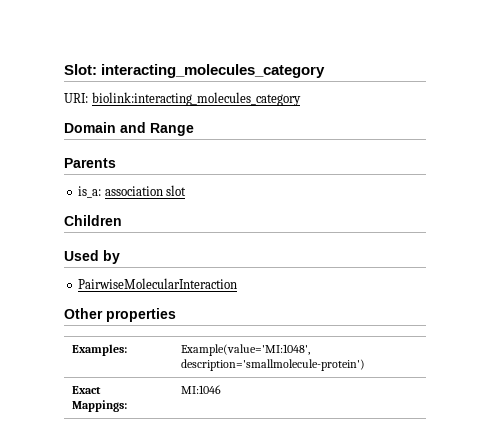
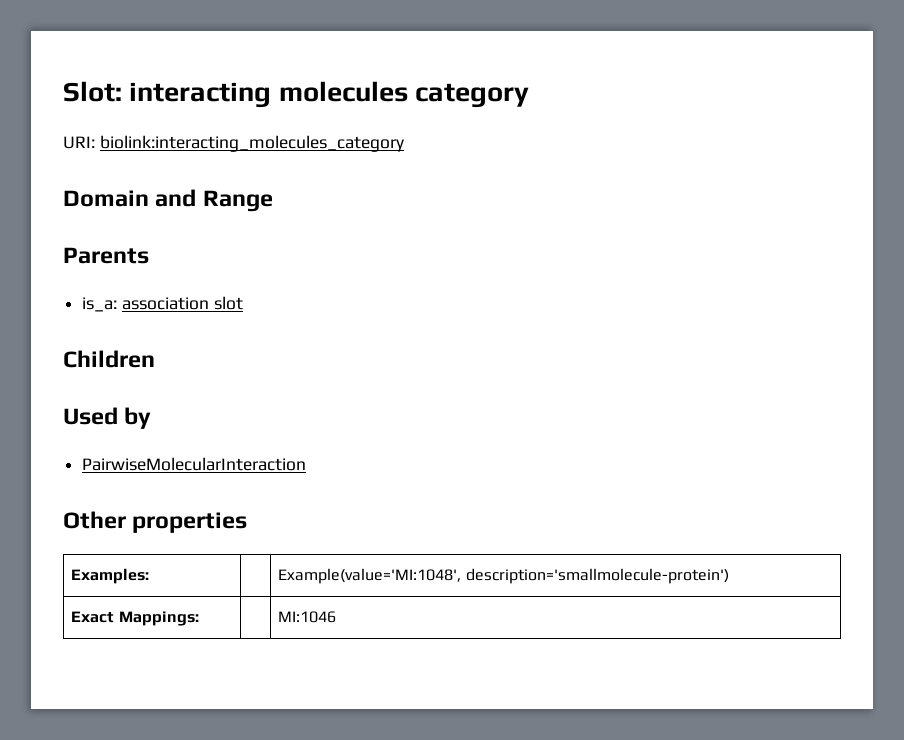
[101,64,326,78] interacting_molecules_category -> [129,81,530,108] interacting molecules category

